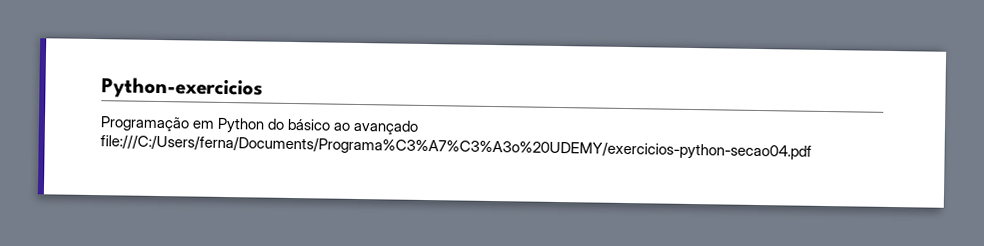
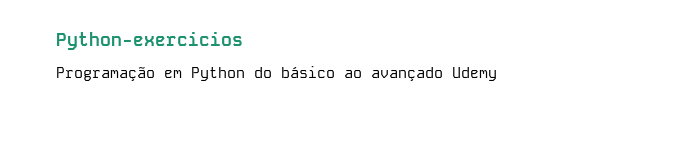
[100,134,812,161] file:///C:/Users/ferna/Documents/Programa%C3%A7%C3%A3o%20UDEMY/exercicios-python-secao04.pdf -> [452,67,497,81] Udemy

